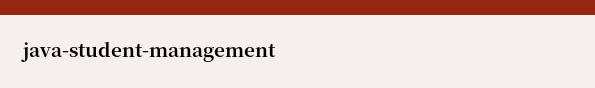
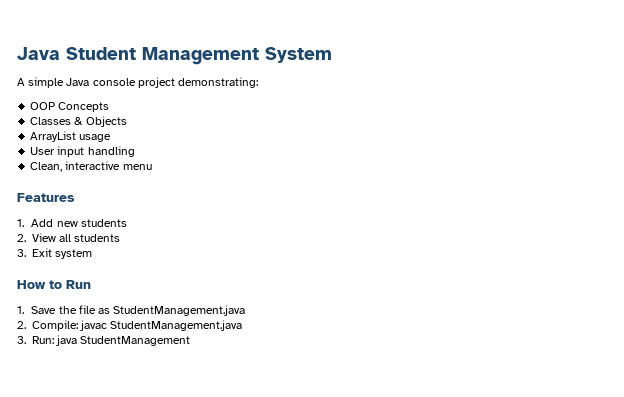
[21,41,276,62] java-student-management -> [17,47,332,65] [17,77,259,88] [30,102,110,112] [30,116,127,127] [30,131,112,142] [30,146,135,157] [30,161,152,172] [17,193,75,202] [17,219,127,227] [17,233,121,242] [17,248,93,259] [17,280,91,289] [17,305,246,316] [17,320,243,331] [17,335,191,346] Java Student Management System // A simple Java console project demonstrating: // OOP Concepts // Classes & Objects // ArrayList usage // User input handling // Clean, interactive menu // Features // 1. Add new students // 2. View all students // 3. Exit system // How to Run // 1. Save the file as StudentManagement.java // 2. Compile: javac StudentManagement.java // 3. Run: java StudentManagement

